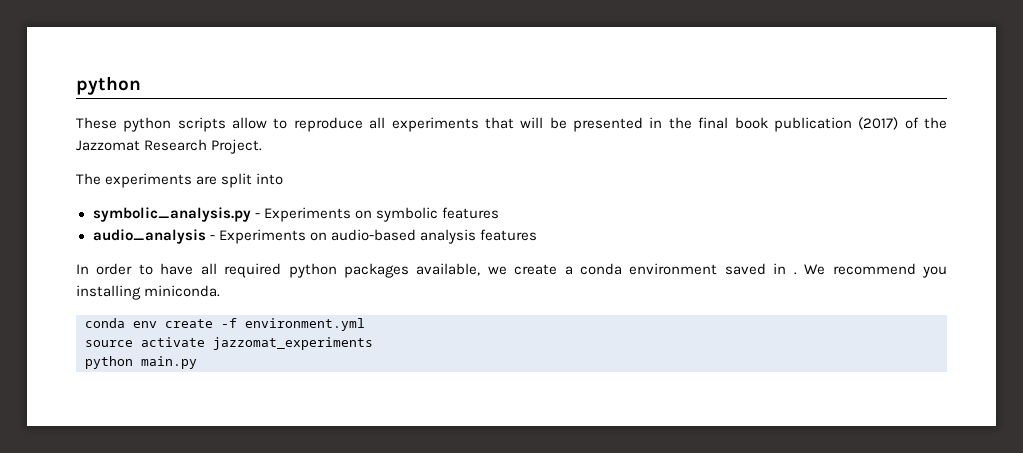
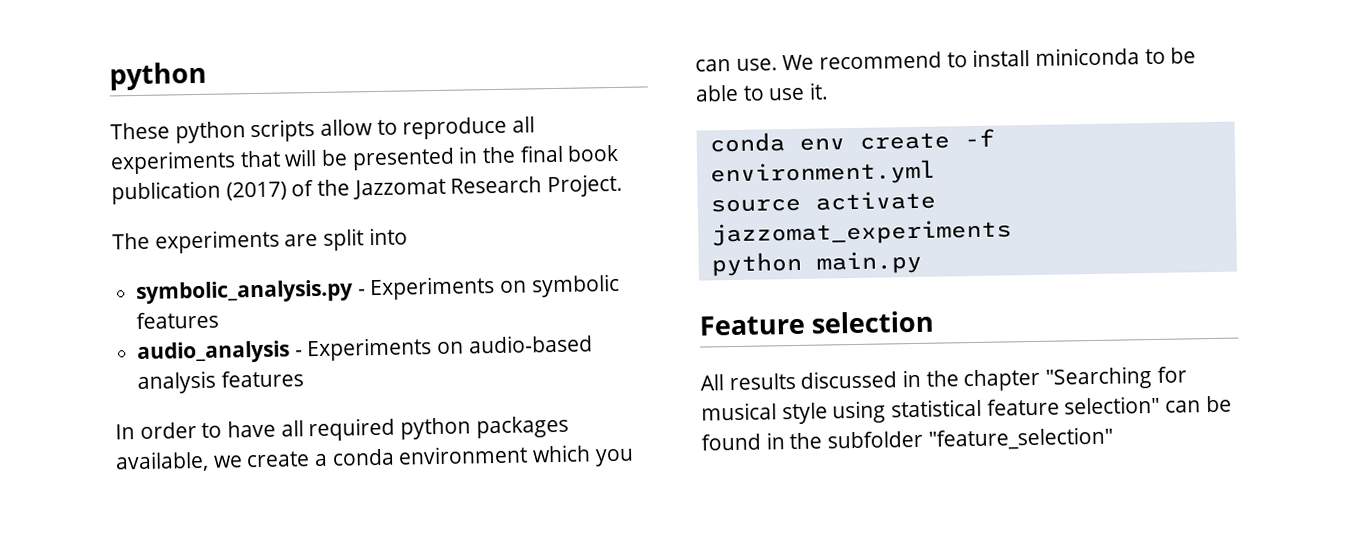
[724,263,948,278] [76,285,221,300] saved in . We recommend you installing miniconda. -> [532,444,634,467] [695,47,1197,72] [695,82,830,102] which you can use. We recommend to install miniconda to be able to use it.
(197, 362) none -> [699,310,935,336] [700,366,1187,392] [701,395,1232,425] [701,426,1113,451] // Feature selection // All results discussed in the chapter "Searching for musical style using statistical feature selection" can be found in the subfolder "feature_selection"

